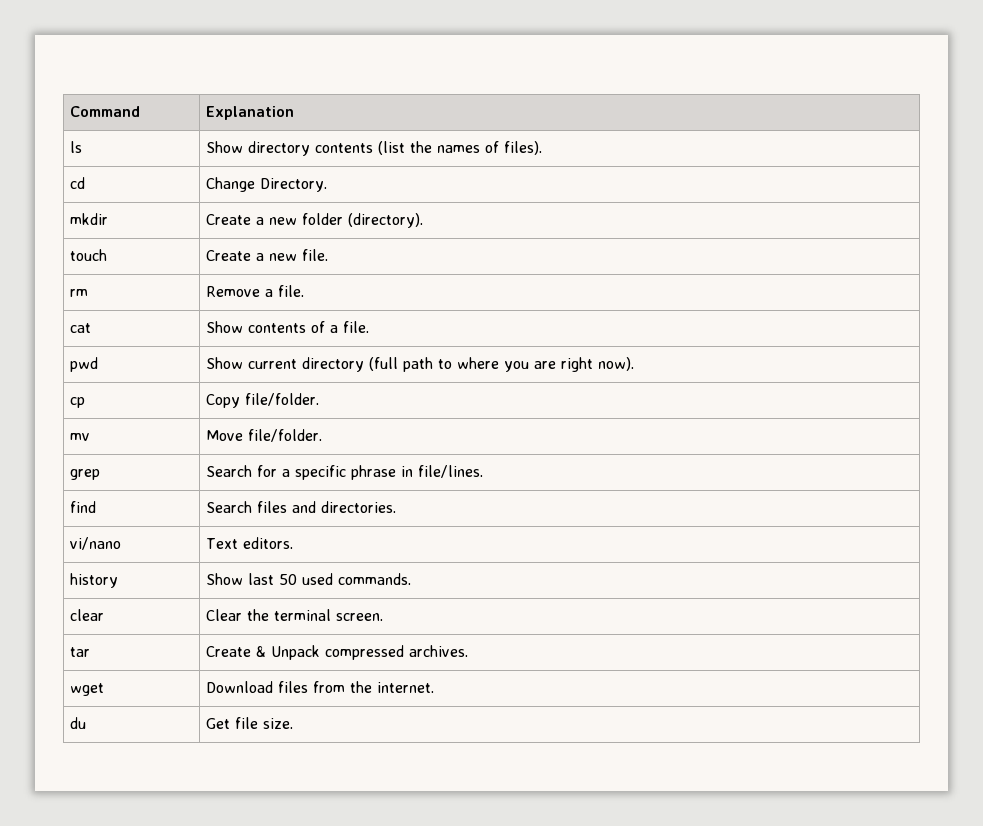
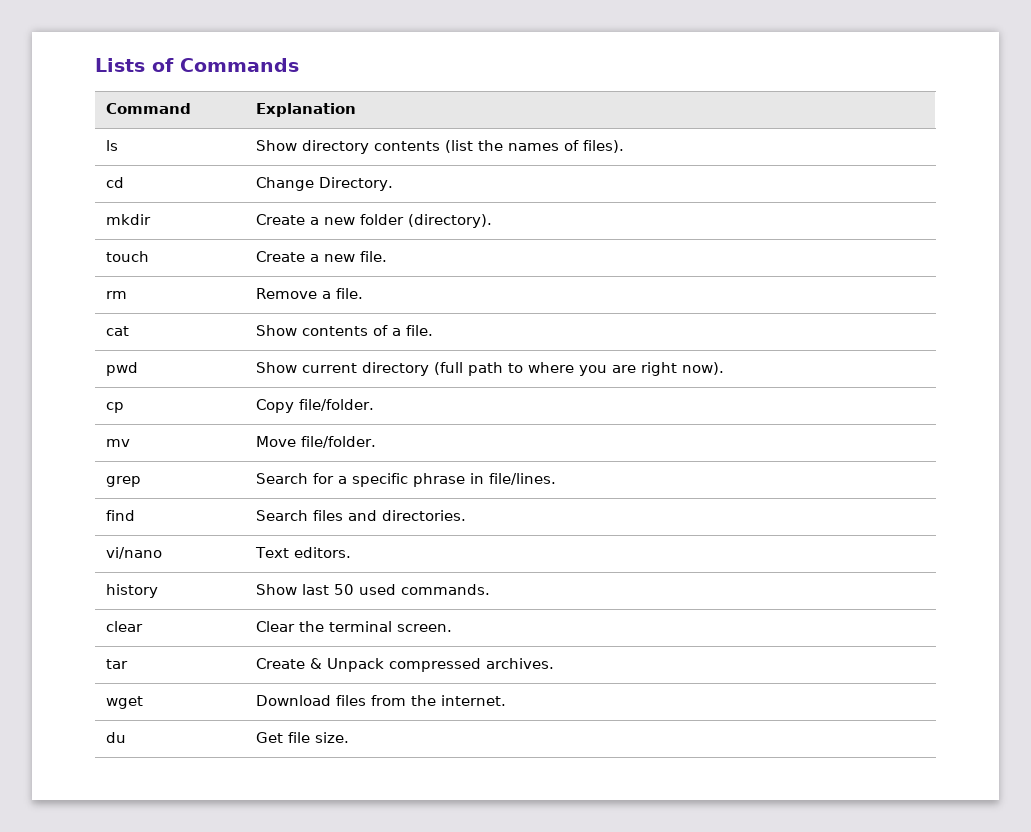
(70, 111) none -> [95,58,299,72] Lists of Commands //

